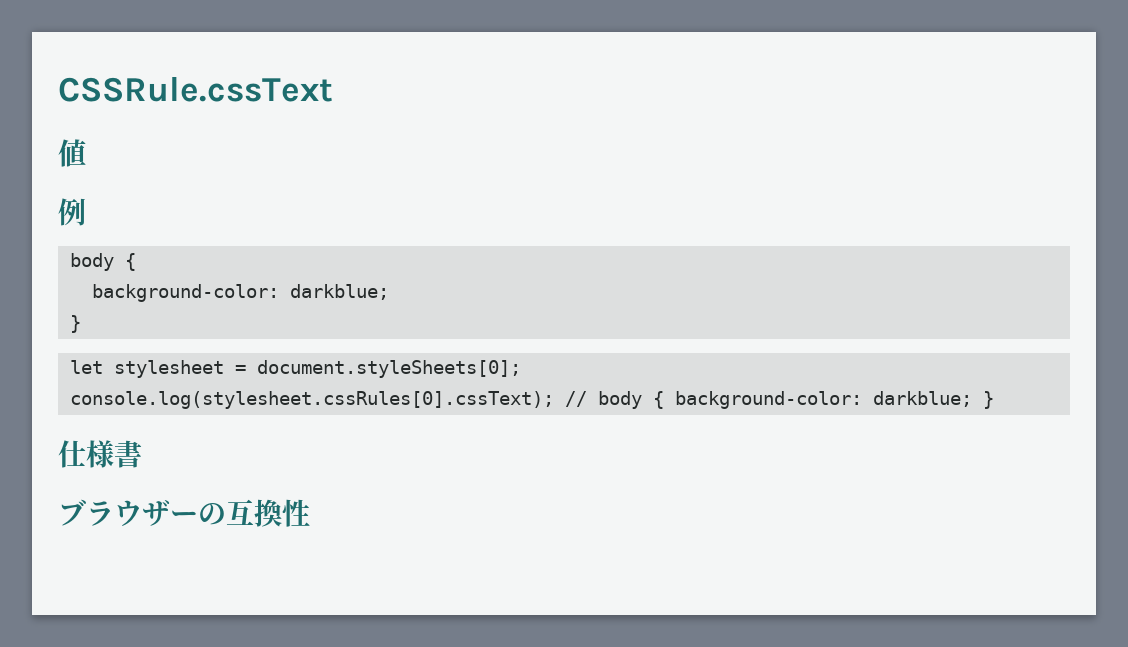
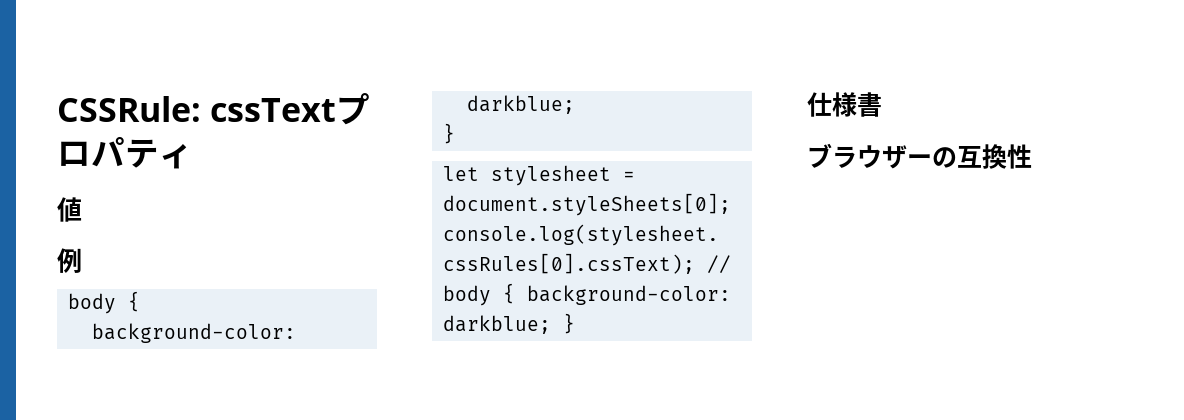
[58,77,333,102] CSSRule.cssText -> [57,93,370,125] [57,136,193,169] CSSRule: cssTextプロパティ

